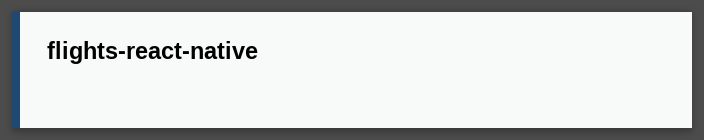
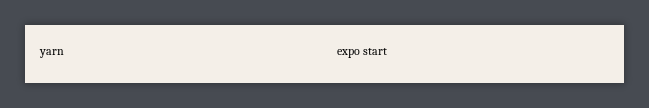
[47,41,258,64] flights-react-native -> [39,49,64,58] [337,48,388,58] yarn // expo start

